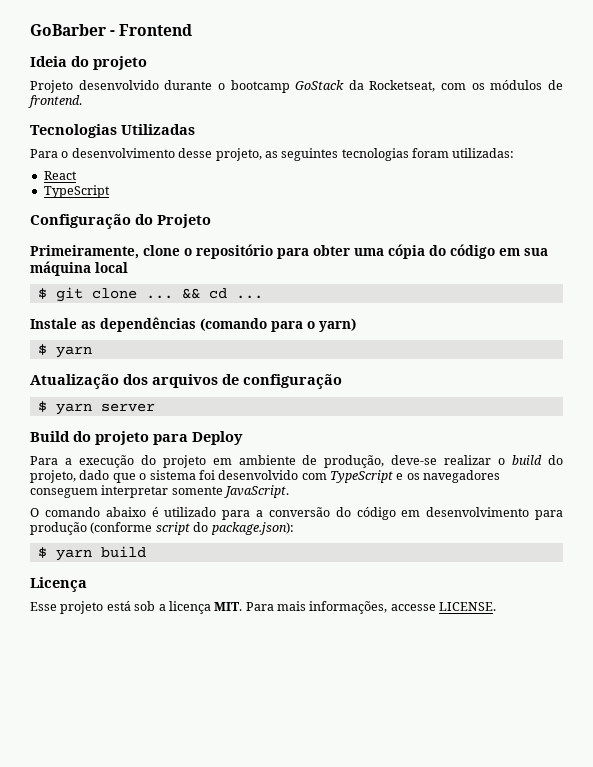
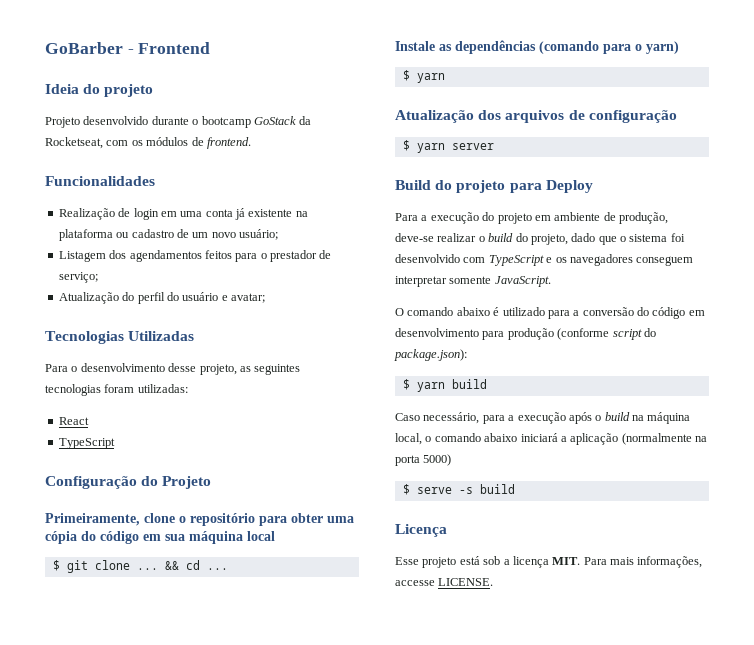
(82, 101) none -> [45,176,155,186] [58,208,308,220] [58,229,278,241] [58,250,332,262] [58,272,98,283] [58,292,265,304] // Funcionalidades // Realização de login em uma conta já existente na plataforma ou cadastro de um novo usuário; // Listagem dos agendamentos feitos para o prestador de serviço; // Atualização do perfil do usuário e avatar;
(146, 552) none -> [395,412,691,424] [395,433,707,445] [395,454,452,466] [402,484,515,495] // Caso necessário, para a execução após o build na máquina local, o comando abaixo iniciará a aplicação (normalmente na porta 5000) // $ serve -s build

